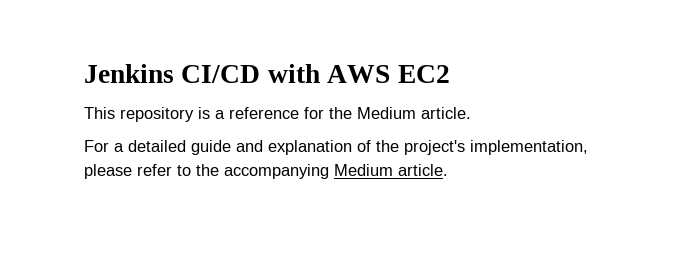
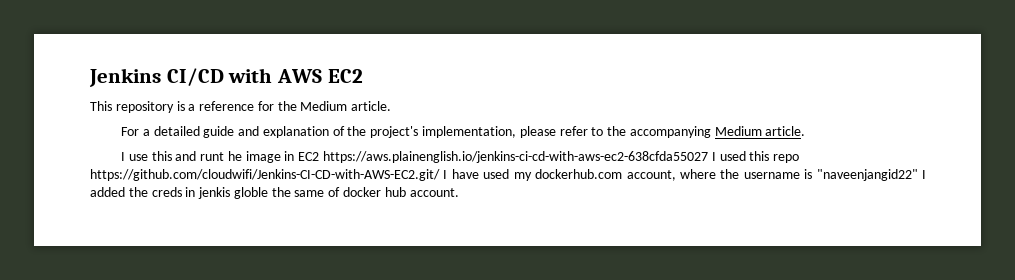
(448, 170) none -> [120,151,800,163] [90,169,926,181] [90,187,459,199] // I use this and runt he image in EC2 https://aws.plainenglish.io/jenkins-ci-cd-with-aws-ec2-638cfda55027 I used this repo https://github.com/cloudwifi/Jenkins-CI-CD-with-AWS-EC2.git/ I have used my dockerhub.com account, where the username is "naveenjangid22" I added the creds in jenkis globle the same of docker hub account.

